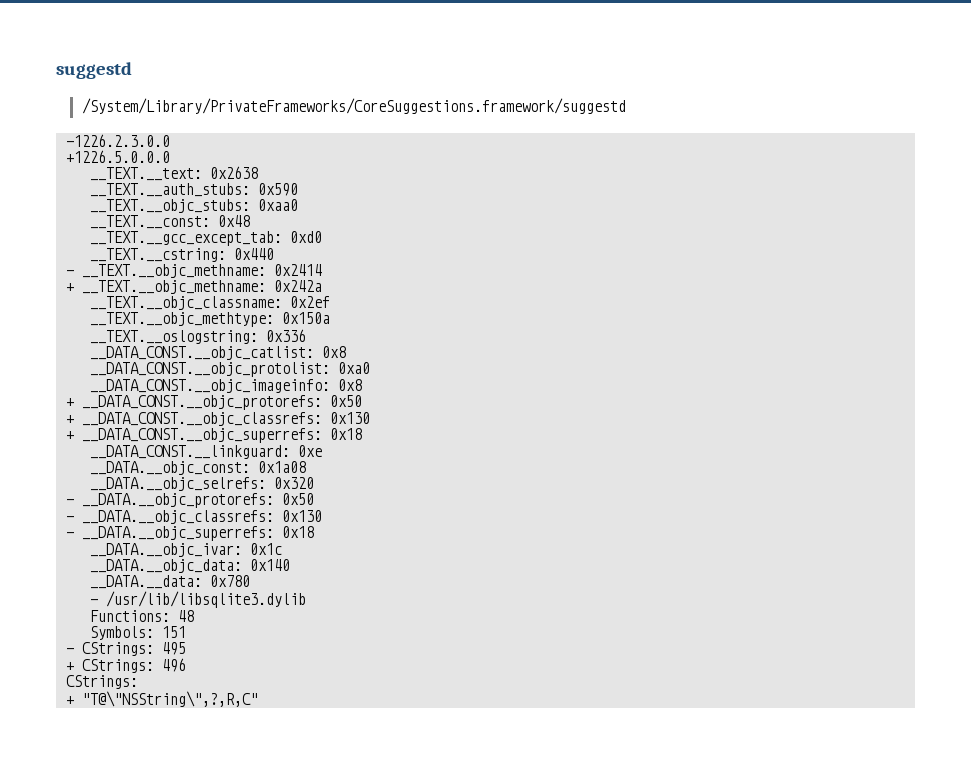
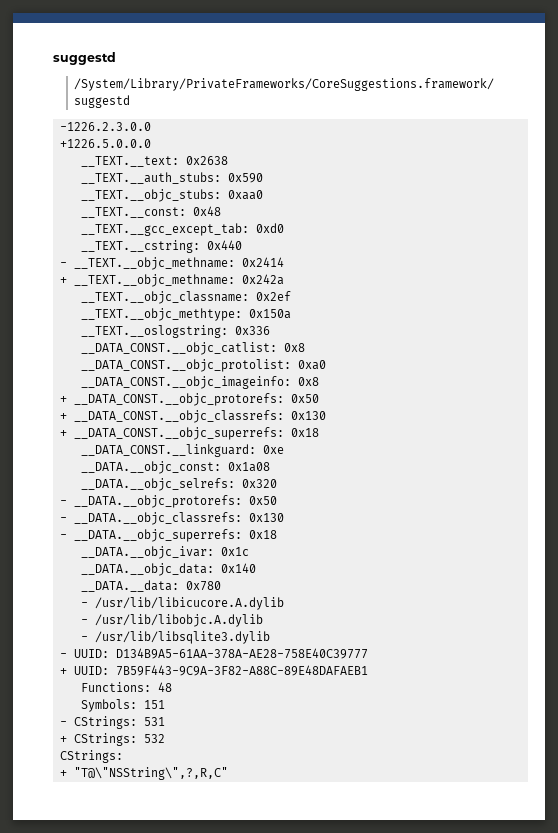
[105,591,306,608] /usr/lib/libsqlite3.dylib -> [94,597,284,610] [80,614,263,627] [80,631,270,644] [59,648,368,659] [59,665,368,676] /usr/lib/libicucore.A.dylib // - /usr/lib/libobjc.A.dylib // - /usr/lib/libsqlite3.dylib // - UUID: D134B9A5-61AA-378A-AE28-758E40C39777 // + UUID: 7B59F443-9C9A-3F82-A88C-89E48DAFAEB1
[161,642,186,655] 495 -> [143,717,165,726] 531
[161,658,186,672] 496 -> [143,734,165,743] 532

